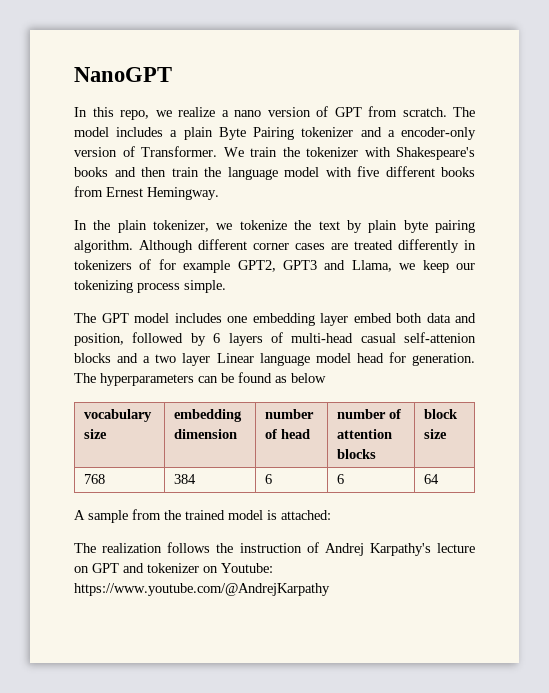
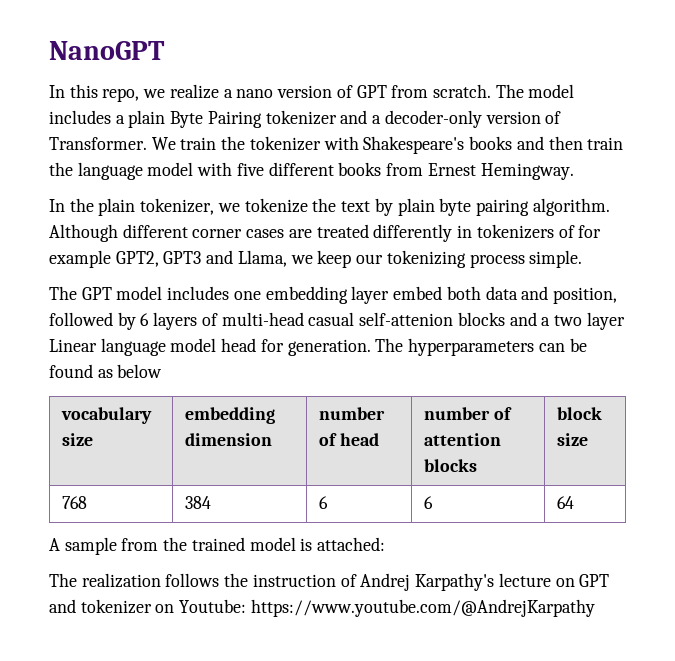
[401,127,477,140] encoder-only -> [384,110,482,128] decoder-only

